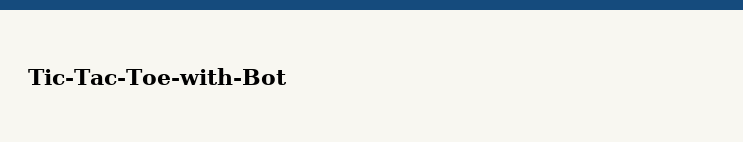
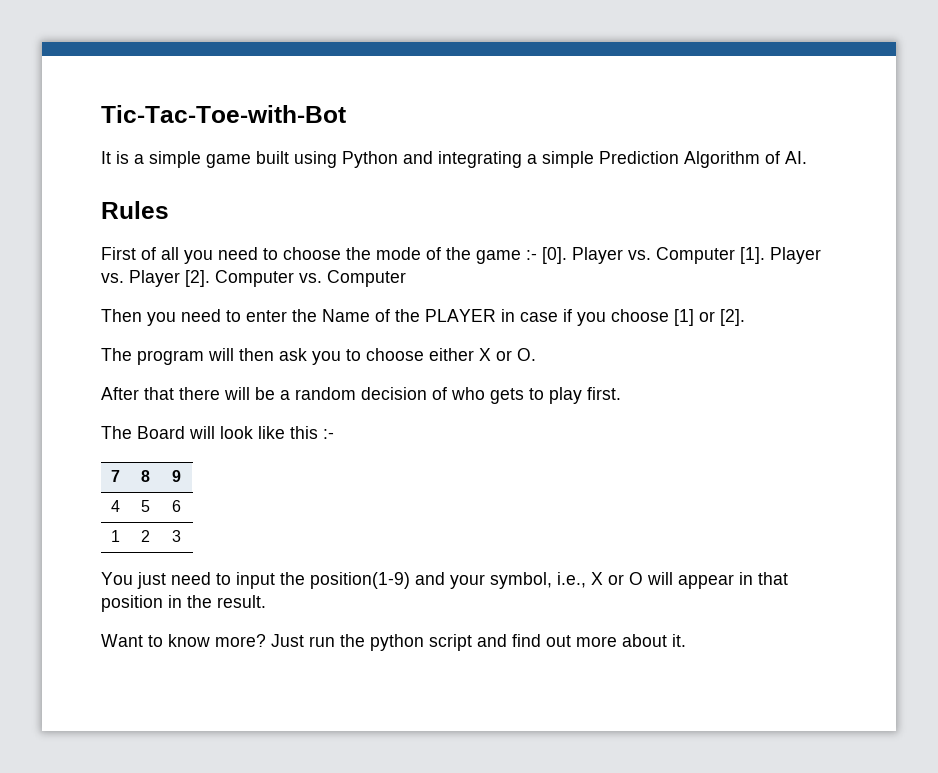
(287, 76) none -> [101,151,807,168] [101,201,169,219] [101,247,821,264] [101,270,406,287] [101,309,745,326] [101,348,536,365] [101,387,621,404] [101,426,334,439] [111,470,121,482] [141,470,151,482] [172,470,182,482] [111,500,121,512] [141,500,151,512] [172,500,182,512] [111,530,121,542] [141,530,151,542] [172,530,182,542] [101,572,788,589] [101,595,266,612] [101,634,686,651] // It is a simple game built using Python and integrating a simple Prediction Algorithm of AI. // Rules // First of all you need to choose the mode of the game :- [0]. Player vs. Computer [1]. Player vs. Player [2]. Computer vs. Computer // Then you need to enter the Name of the PLAYER in case if you choose [1] or [2]. // The program will then ask you to choose either X or O. // After that there will be a random decision of who gets to play first. // The Board will look like this :- // 7 | 8 | 9 // 4 | 5 | 6 // 1 | 2 | 3 // You just need to input the position(1-9) and your symbol, i.e., X or O will appear in that position in the result. // Want to know more? Just run the python script and find out more about it.

